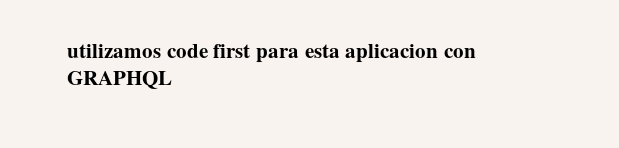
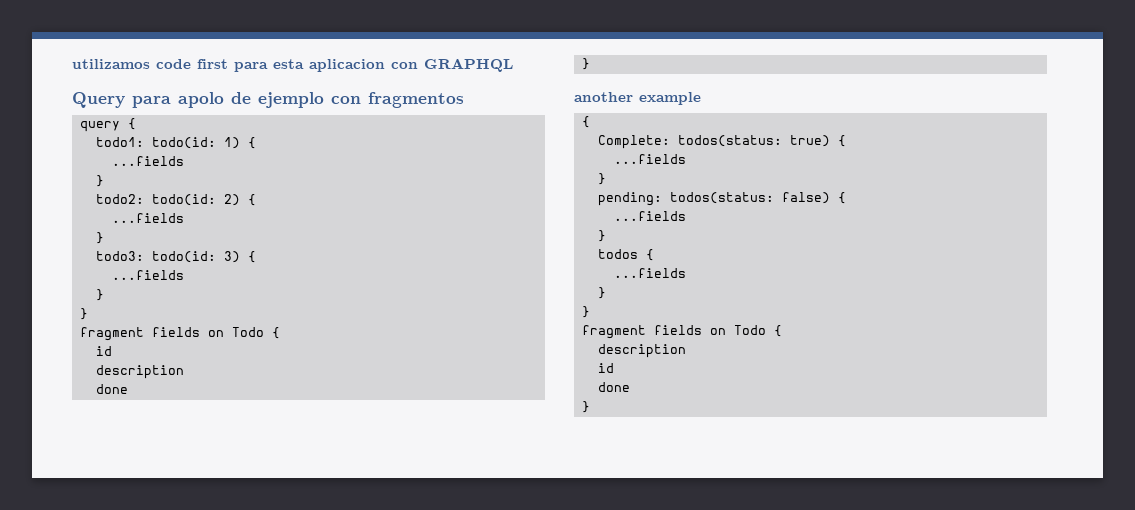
(172, 80) none -> [72,92,464,108] [80,118,137,132] [96,137,257,149] [112,156,185,166] [96,175,105,187] [96,194,257,206] [112,213,185,223] [96,232,105,244] [96,251,257,263] [112,270,185,280] [96,289,105,301] [80,308,89,320] [80,327,281,341] [96,346,113,356] [96,365,185,379] [96,384,129,394] [582,58,591,70] [574,92,701,105] [582,116,591,128] [598,135,847,149] [614,154,687,164] [598,173,607,185] [598,192,847,206] [614,211,687,221] [598,230,607,242] [598,249,655,261] [614,268,687,278] [598,287,607,299] [582,306,591,318] [582,325,783,339] [598,344,687,358] [598,363,615,373] [598,382,631,392] [582,401,591,413] // Query para apolo de ejemplo con fragmentos // query { // todo1: todo(id: 1) { // ...fields // } // todo2: todo(id: 2) { // ...fields // } // todo3: todo(id: 3) { // ...fields // } // } // fragment fields on Todo { // id // description // done // } // another example // { // Complete: todos(status: true) { // ...fields // } // pending: todos(status: false) { // ...fields // } // todos { // ...fields // } // } // fragment fields on Todo { // description // id // done // }

